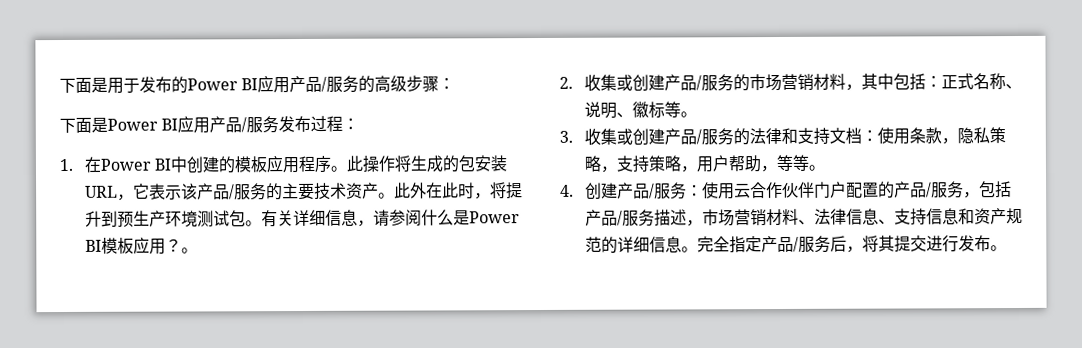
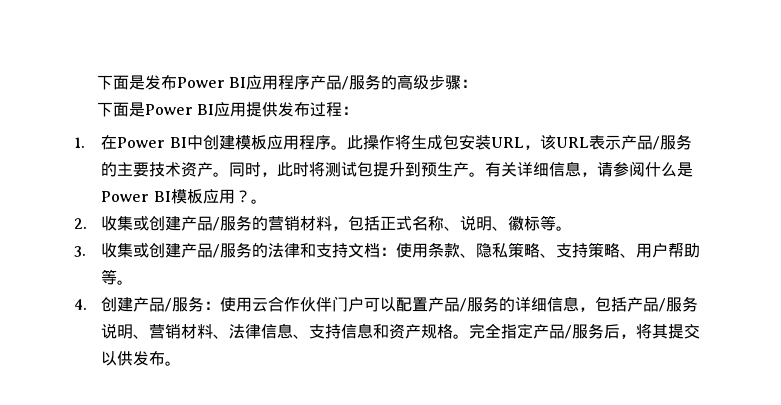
[59,75,291,94] 下面是用于发布的Power BI应用 -> [96,74,311,90] 下面是发布Power BI应用程序
[209,116,280,134] 产品/服务 -> [246,102,279,117] 提供
[218,156,236,174] 的 -> (235, 142) none
[442,155,460,173] 的 -> (443, 142) none
[132,183,198,200] 它表示该 -> [539,135,621,150] 该URL表示
[393,182,507,200] 此外在此时，将 -> [229,161,374,177] 同时，此时将测试包
[164,210,246,228] 环境测试包 -> (470, 169) none
[748,73,782,92] 市场 -> (269, 223) none
[860,73,942,90] 其中包括： -> [348,215,381,231] 包括
[940,137,958,145] ， -> [460,253,477,258] 、
[599,165,617,173] ， -> [540,253,557,258] 、
[679,165,697,173] ， -> [620,253,637,258] 、
[759,154,793,173] ，等 -> (701, 250) none
[845,181,964,199] 配置的产品/服务 -> [364,296,580,312] 可以配置产品/服务的详细信息
[653,209,735,227] 描述，市场 -> [101,323,150,339] 说明、
[584,236,682,254] 范的详细信息 -> [437,324,454,339] 格
[925,235,959,253] 进行 -> [101,351,134,366] 以供

